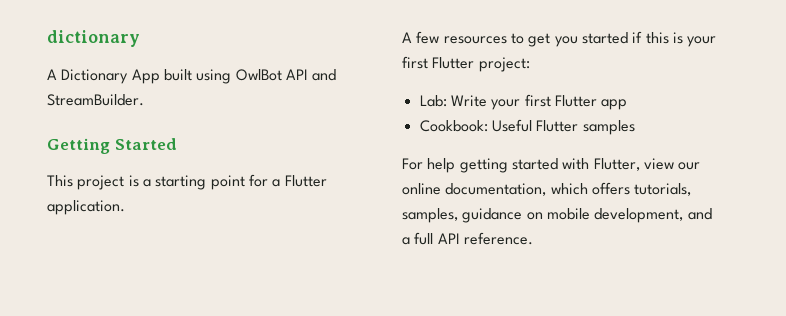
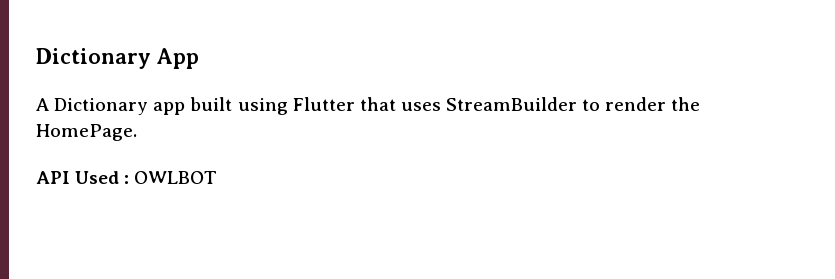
[47,30,140,47] dictionary -> [36,48,199,69] Dictionary App
[131,69,160,84] App -> [153,102,186,115] app
[235,69,337,81] [47,94,144,106] [47,138,177,154] [47,174,327,190] [47,200,125,215] [402,31,717,47] [402,56,530,72] [419,94,628,110] [419,119,635,135] [402,158,701,173] [402,182,692,196] [402,208,712,223] [402,232,533,245] OwlBot API and StreamBuilder. // Getting Started // This project is a starting point for a Flutter application. // A few resources to get you started if this is your first Flutter project: // Lab: Write your first Flutter app // Cookbook: Useful Flutter samples // For help getting started with Flutter, view our online documentation, which offers tutorials, samples, guidance on mobile development, and a full API reference. -> [292,97,701,111] [36,124,137,141] [36,171,218,184] Flutter that uses StreamBuilder to render the HomePage. // API Used : OWLBOT

